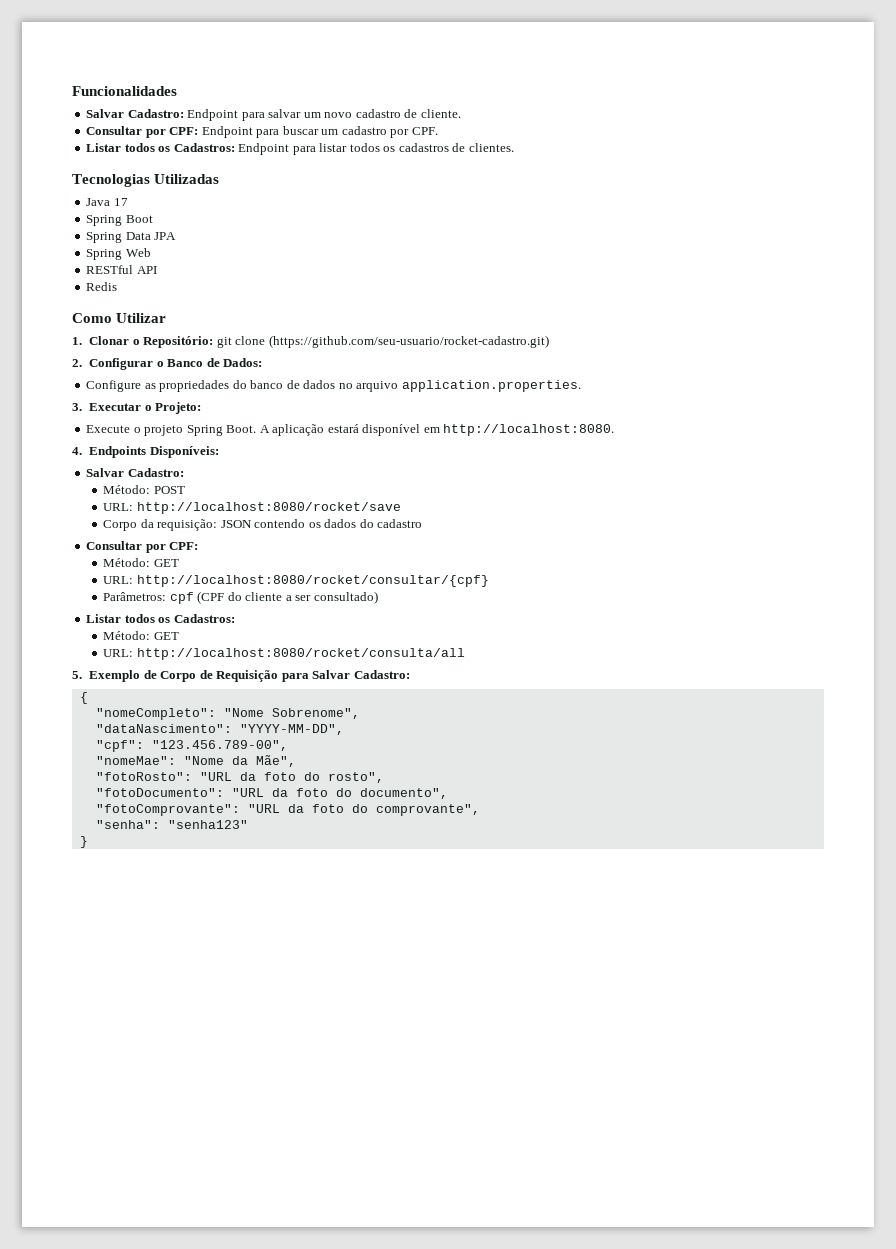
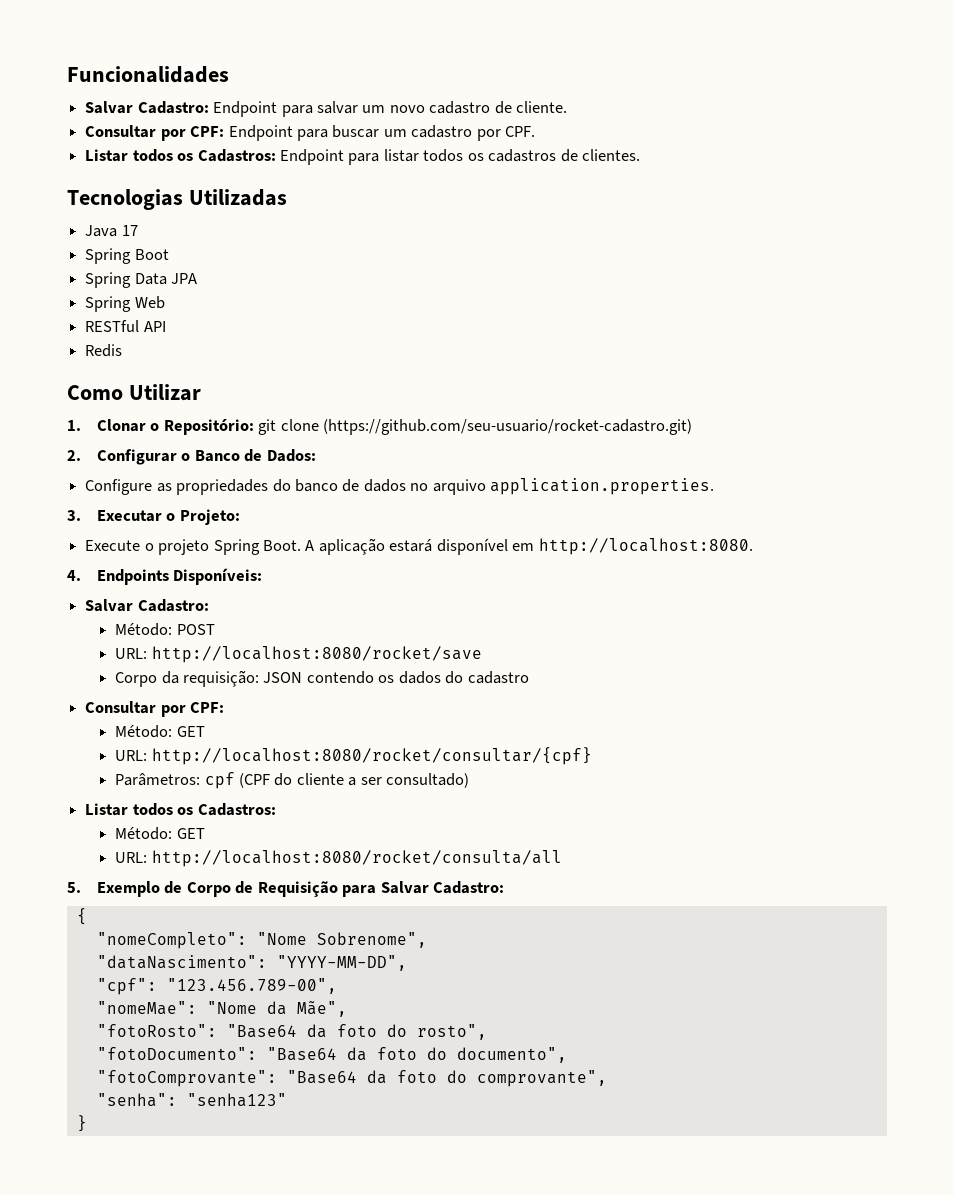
[199,772,232,781] "URL -> [226,1024,297,1038] "Base64
[231,788,264,797] "URL -> [266,1047,337,1061] "Base64
[247,804,280,813] "URL -> [286,1070,357,1084] "Base64

